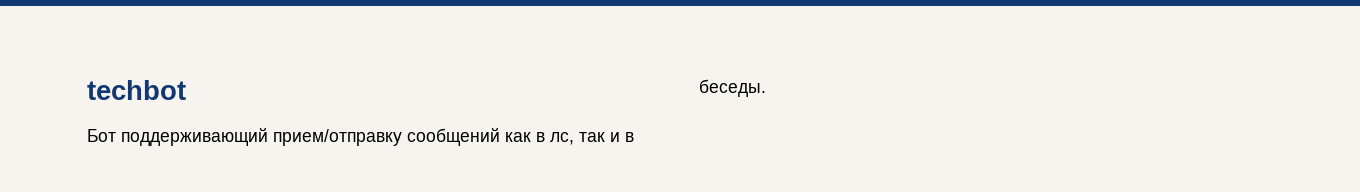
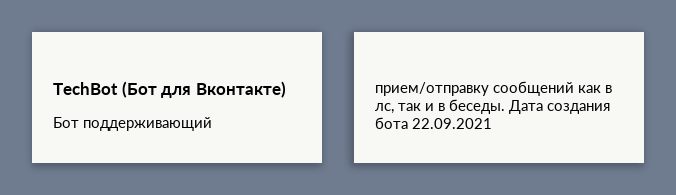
[87,80,186,100] techbot -> [53,81,286,98] TechBot (Бот для Вконтакте)
(766, 88) none -> [509,100,610,114] [375,117,492,129] Дата создания бота 22.09.2021

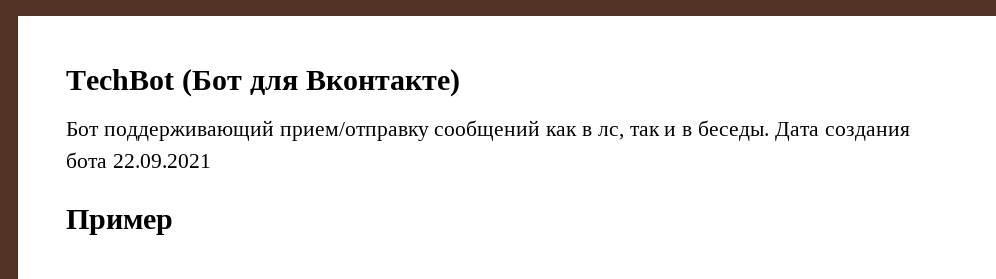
(492, 123) none -> [66,210,173,235] // Пример

